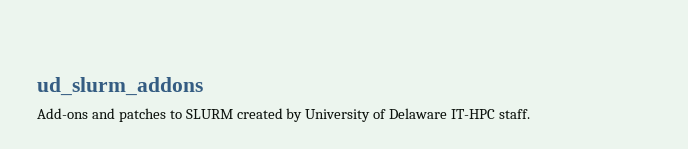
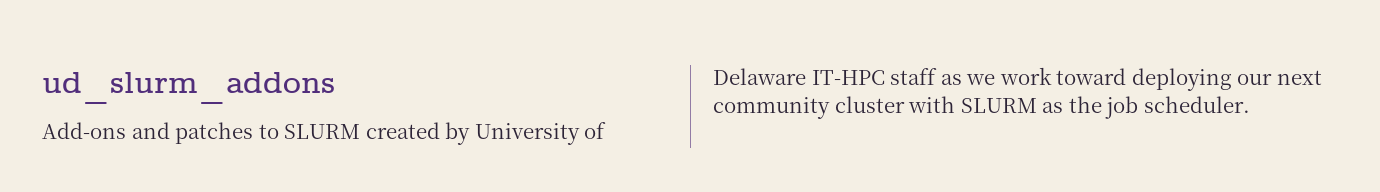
[499,109,531,119] staff. -> [890,67,1322,91] [713,96,1250,119] staff as we work toward deploying our next community cluster with SLURM as the job scheduler.

